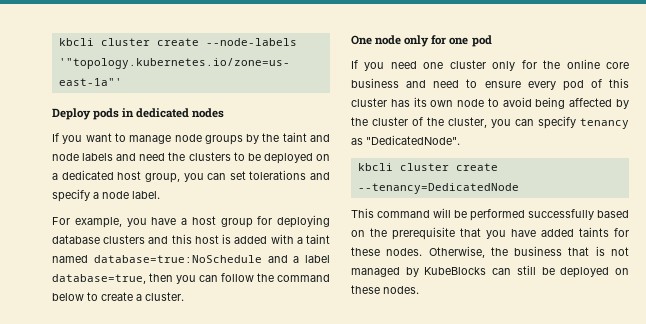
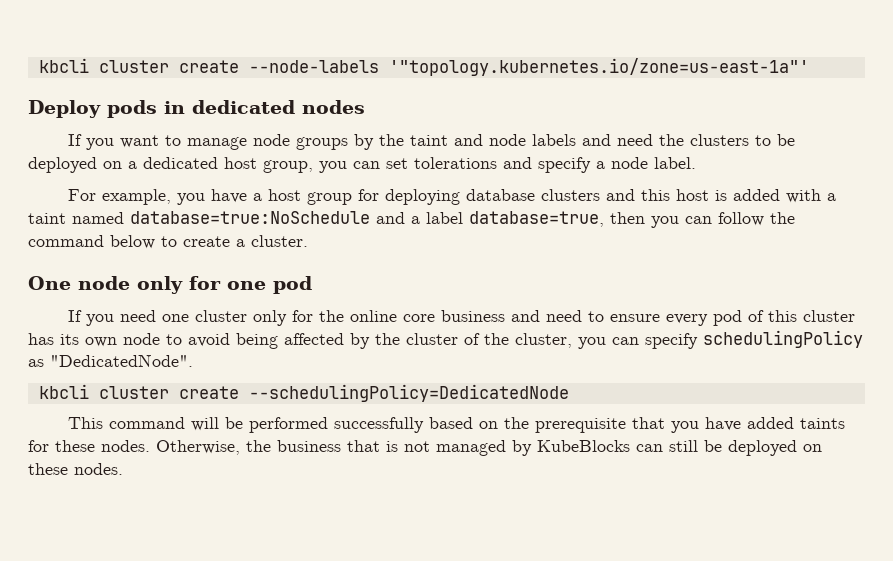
[580,118,629,129] tenancy -> [703,330,863,348] schedulingPolicy
[357,183,519,194] --tenancy=DedicatedNode -> [248,384,569,402] --schedulingPolicy=DedicatedNode

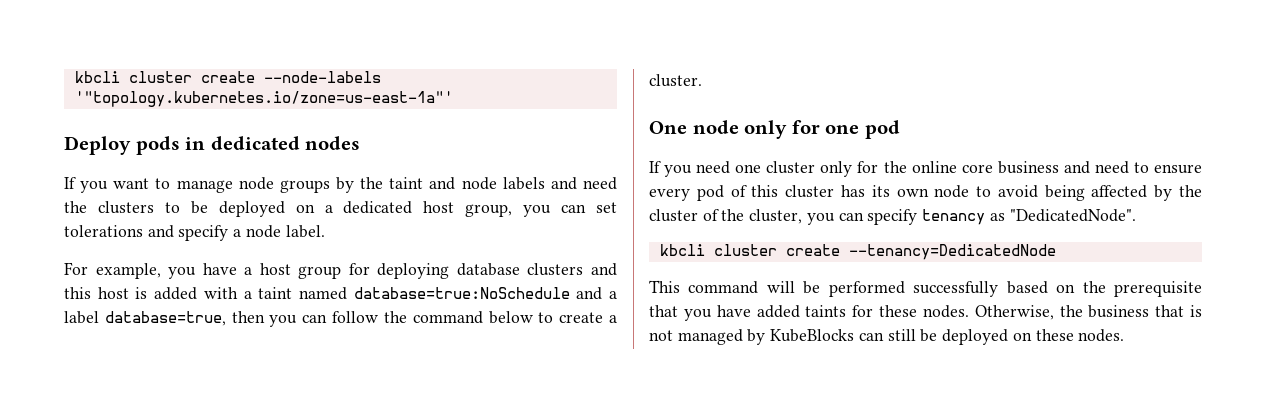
[703,330,863,348] schedulingPolicy -> [922,209,986,225] tenancy
[248,384,569,402] --schedulingPolicy=DedicatedNode -> [848,244,1056,260] --tenancy=DedicatedNode

